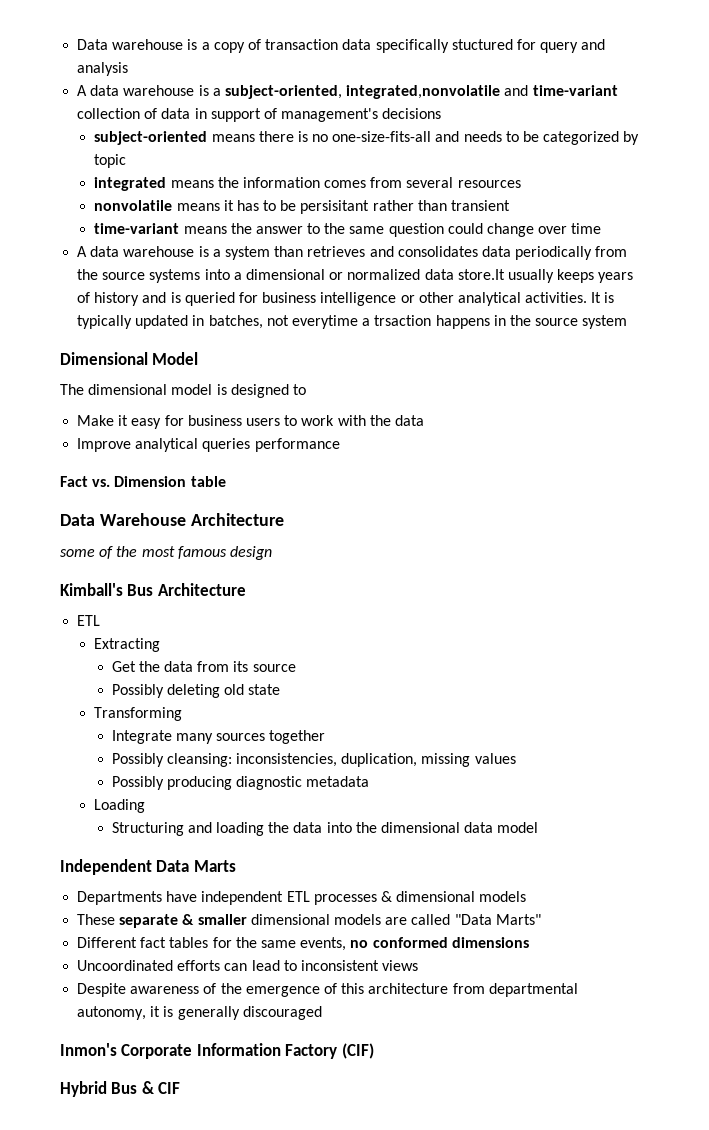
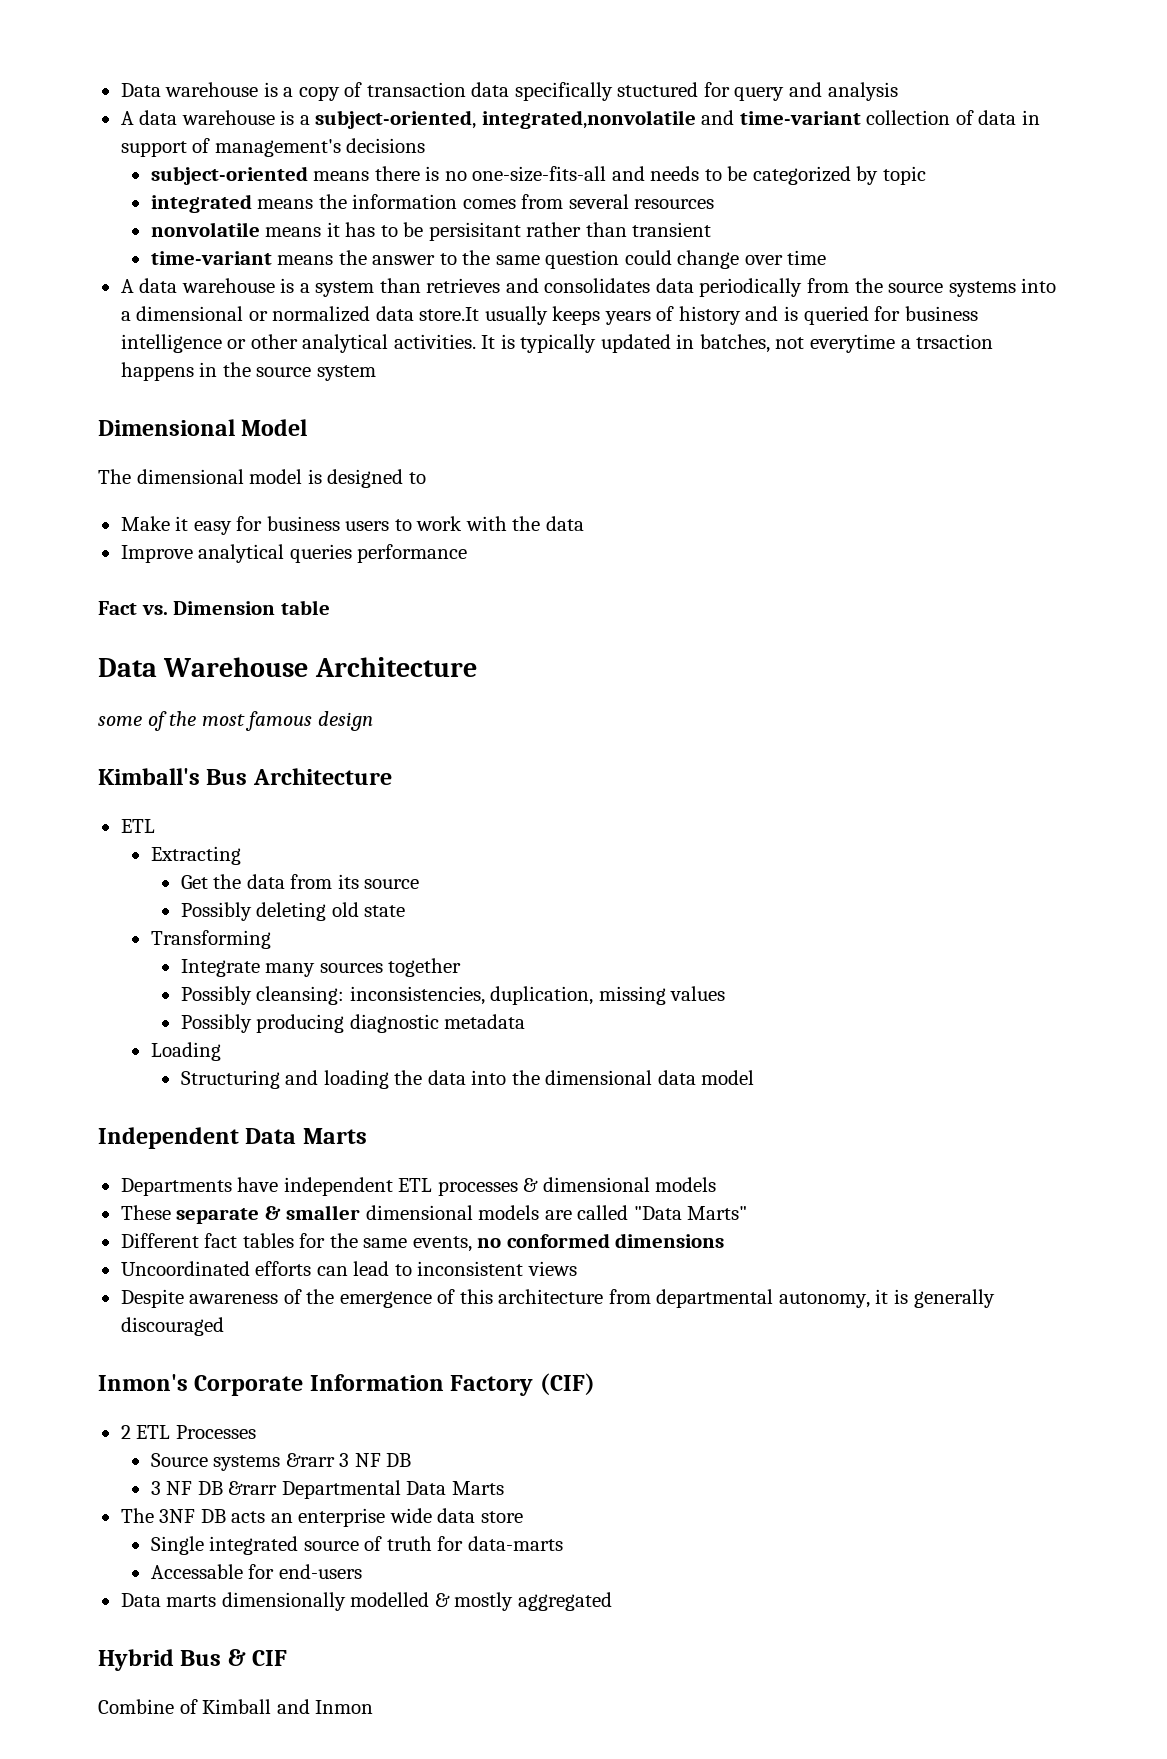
(374, 1051) none -> [120,1425,256,1439] [150,1453,412,1471] [150,1480,504,1499] [120,1508,523,1527] [150,1536,563,1555] [150,1564,362,1579] [120,1592,612,1611] // 2 ETL Processes // Source systems &rarr 3 NF DB // 3 NF DB &rarr Departmental Data Marts // The 3NF DB acts an enterprise wide data store // Single integrated source of truth for data-marts // Accessable for end-users // Data marts dimensionally modelled & mostly aggregated
(181, 1088) none -> [98,1699,374,1714] // Combine of Kimball and Inmon

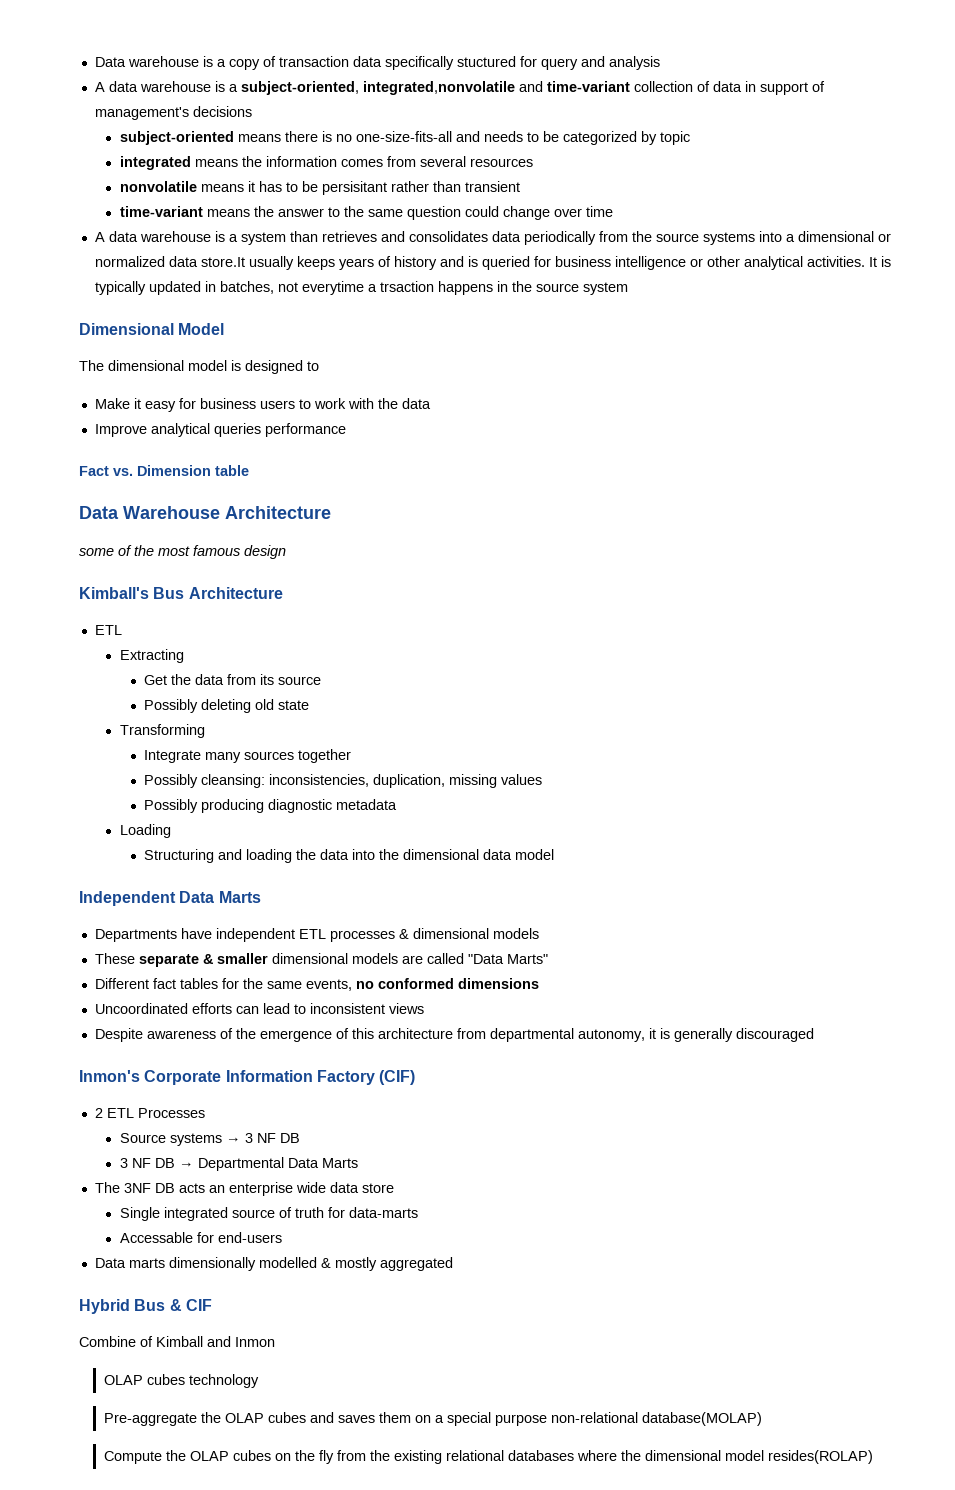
[285,1453,335,1467] &rarr -> [225,1137,241,1143] →
[228,1481,278,1495] &rarr -> [178,1162,194,1168] →
(374, 1707) none -> [103,1374,259,1388] [103,1412,762,1426] [103,1450,873,1464] // OLAP cubes technology // Pre-aggregate the OLAP cubes and saves them on a special purpose non-relational database(MOLAP) // Compute the OLAP cubes on the fly from the existing relational databases where the dimensional model resides(ROLAP)

